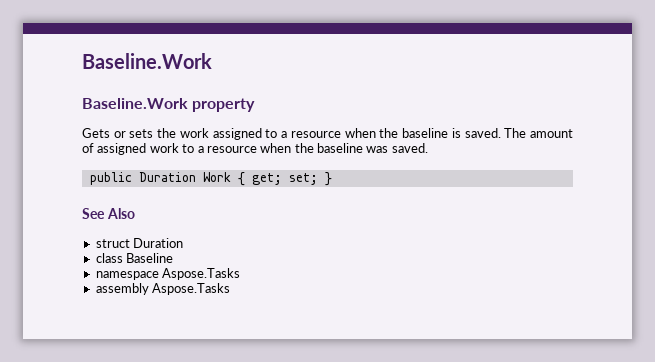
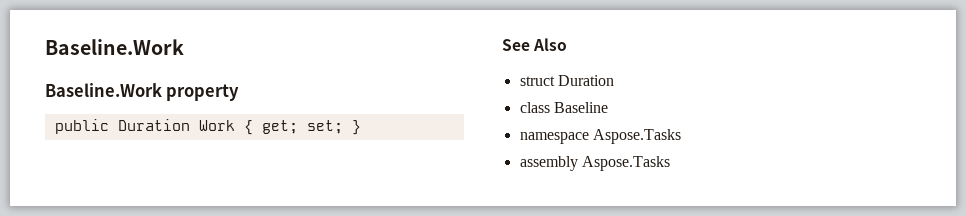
[82,128,573,140] [82,143,428,155] // Gets or sets the work assigned to a resource when the baseline is saved. The amount of assigned work to a resource when the baseline was saved. -> (240, 92) none

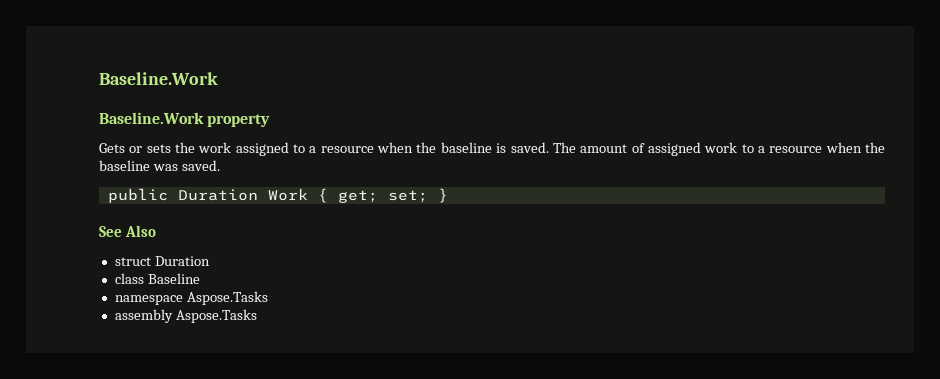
(240, 92) none -> [99,142,885,156] [99,160,220,171] // Gets or sets the work assigned to a resource when the baseline is saved. The amount of assigned work to a resource when the baseline was saved.

